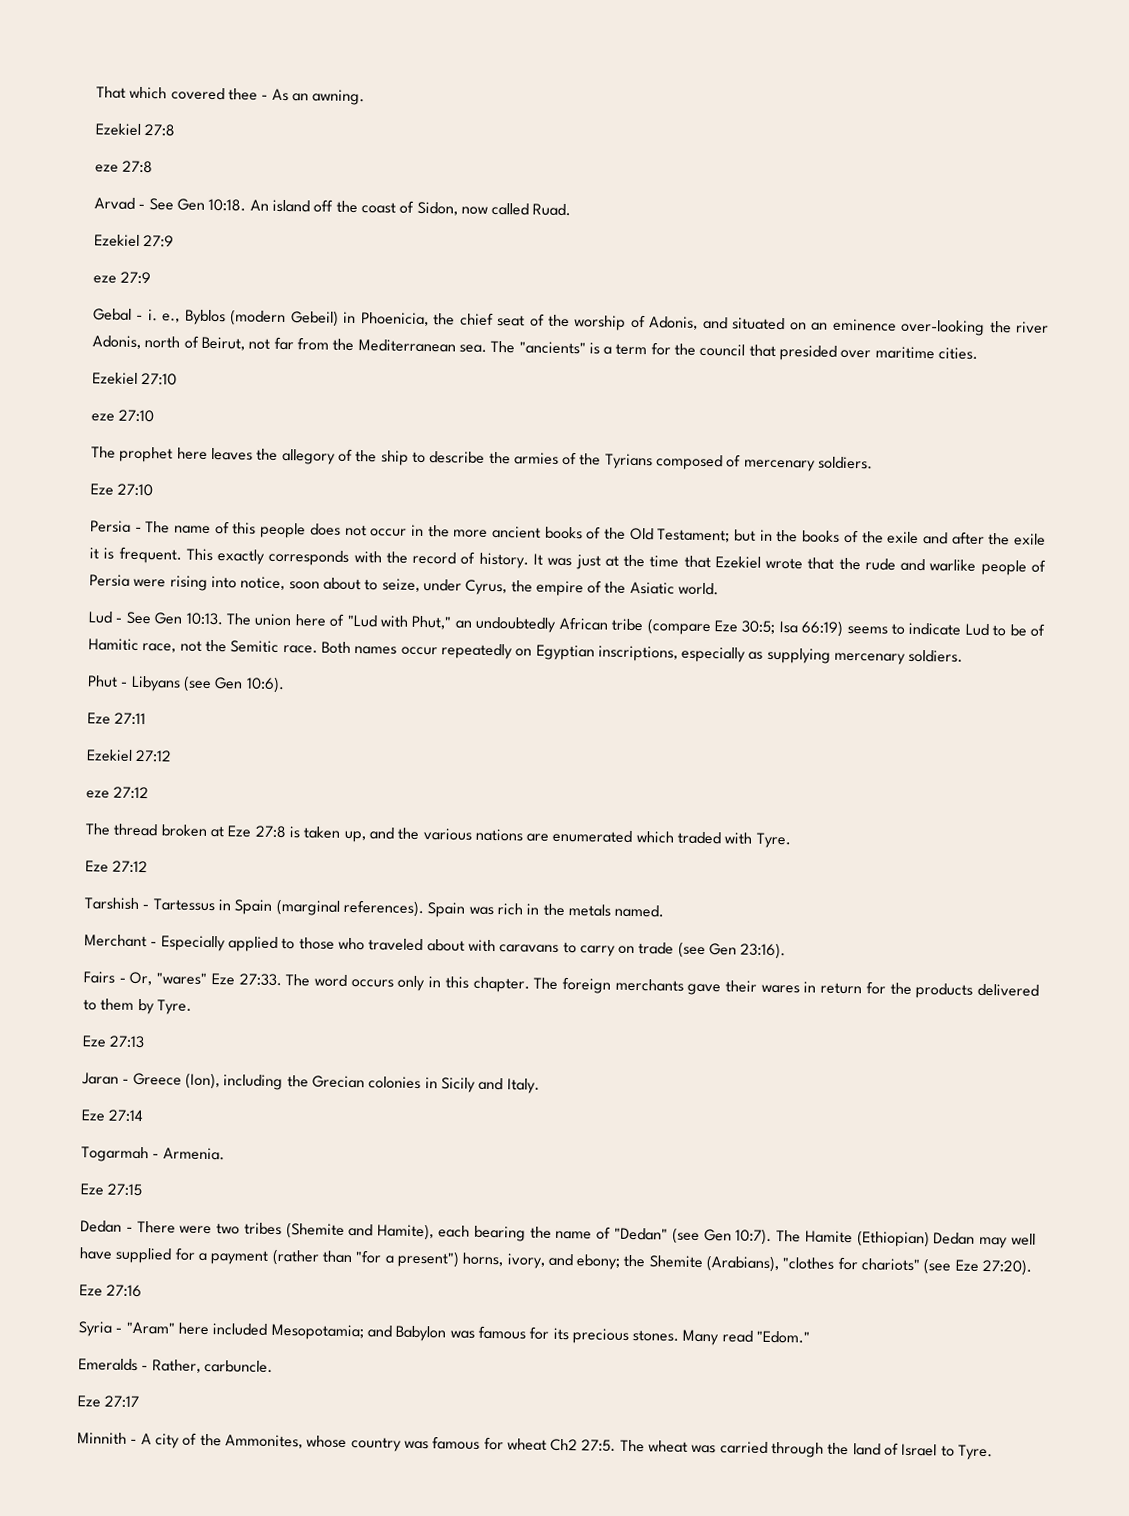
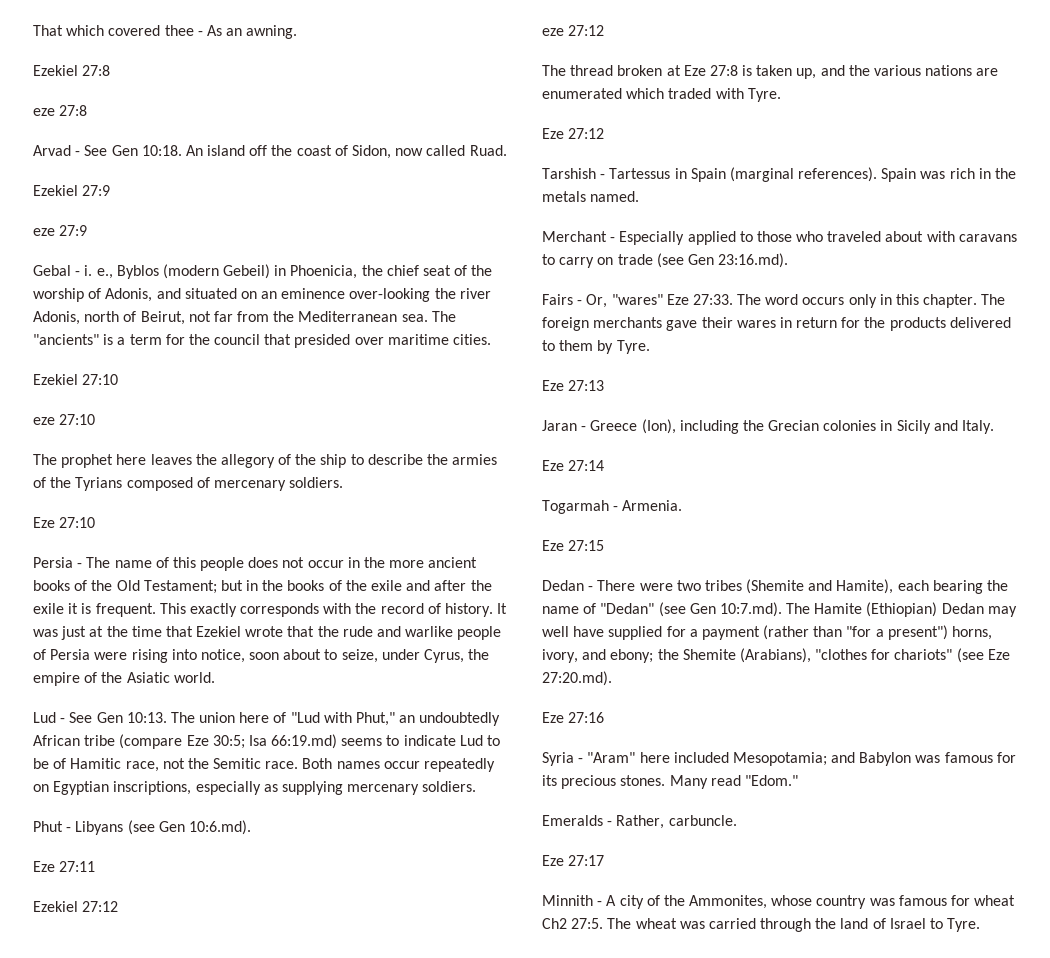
[801,620,844,637] 66:19) -> [271,734,338,749] 66:19.md)
[245,676,285,694] 10:6). -> [188,820,251,835] 10:6.md).
[740,942,787,960] 23:16). -> [718,253,789,268] 23:16.md).
[735,1228,773,1245] 10:7). -> [719,602,782,617] 10:7.md).
[982,1258,1033,1276] 27:20). -> [542,671,612,686] 27:20.md).

